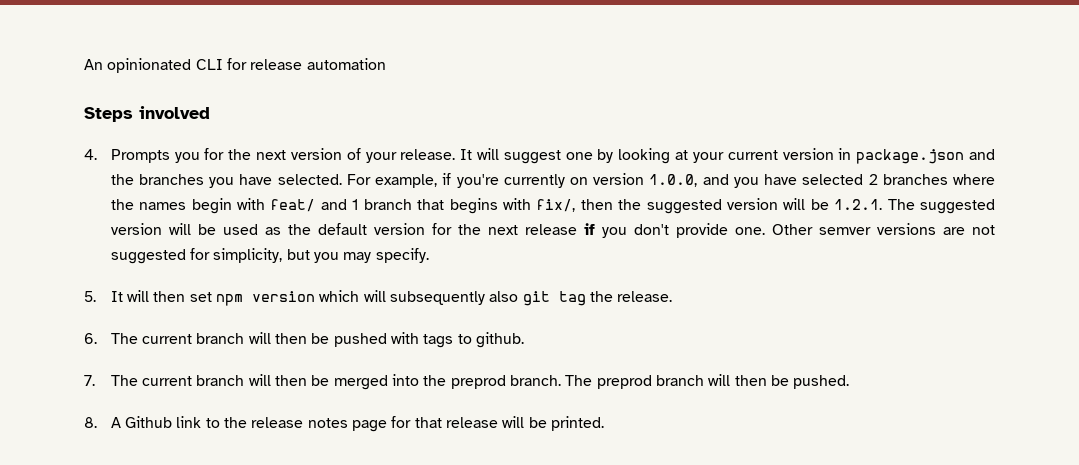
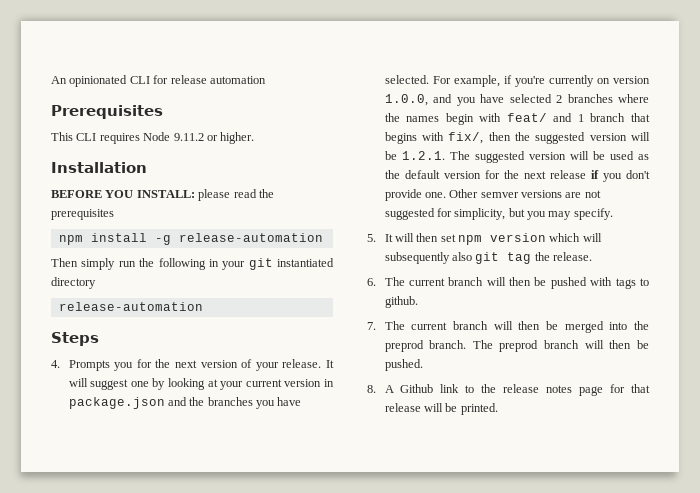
(386, 64) none -> [51,105,163,119] [51,132,255,144] [51,162,147,173] [51,189,274,201] [51,209,114,220] [58,233,323,245] [51,258,334,270] [51,277,96,289] [58,302,203,311] // Prerequisites // This CLI requires Node 9.11.2 or higher. // Installation // BEFORE YOU INSTALL: please read the prerequisites // npm install -g release-automation // Then simply run the following in your git instantiated directory // release-automation
[139,106,210,119] involved -> (99, 339) none

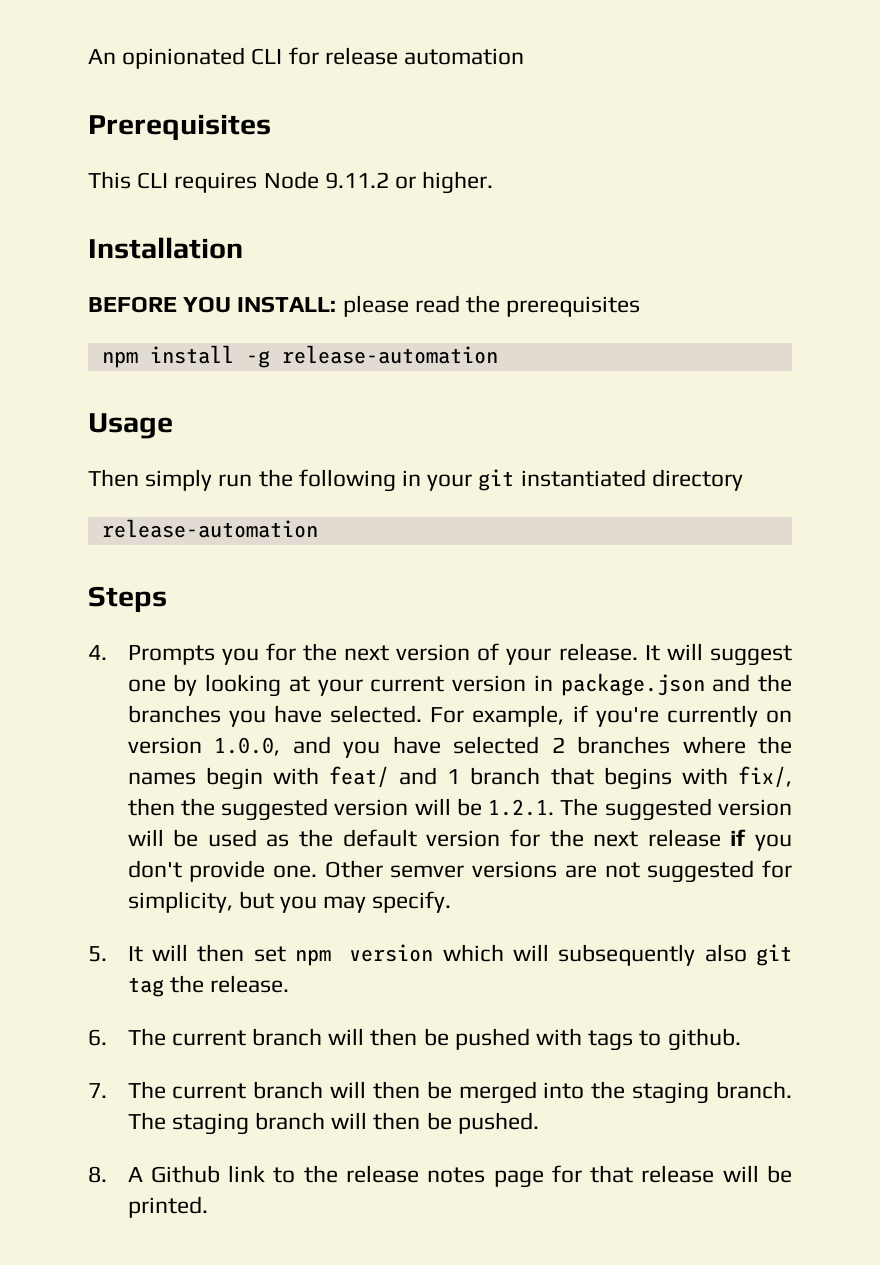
(323, 237) none -> [88,413,173,439] // Usage
[384,340,424,352] preprod -> [632,1082,710,1104] staging
[499,340,539,352] preprod -> [171,1113,249,1135] staging

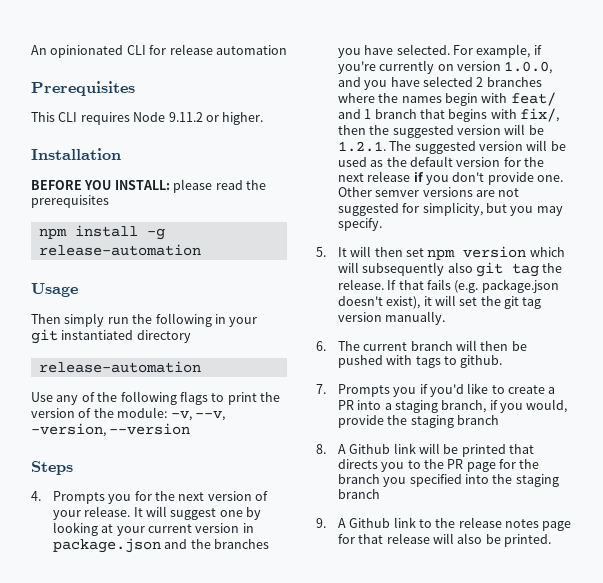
(318, 528) none -> [31,391,280,405] [31,407,225,421] [31,423,191,437] // Use any of the following flags to print the version of the module: -v, --v, -version, --version
(289, 984) none -> [387,279,559,293] [337,295,542,309] [337,311,446,325] If that fails (e.g. package.json doesn't exist), it will set the git tag version manually.
[127,1081,792,1104] [127,1112,539,1135] [88,1166,107,1183] The current branch will then be merged into the staging branch. The staging branch will then be pushed. // 8. -> [337,383,556,397] [337,399,568,413] [337,415,499,428] [316,443,535,457] [337,459,540,472] [337,474,559,487] [337,489,380,499] [316,518,326,528] Prompts you if you'd like to create a PR into a staging branch, if you would, provide the staging branch // 8. A Github link will be printed that directs you to the PR page for the branch you specified into the staging branch // 9.
(759, 1173) none -> [457,533,483,544] also

